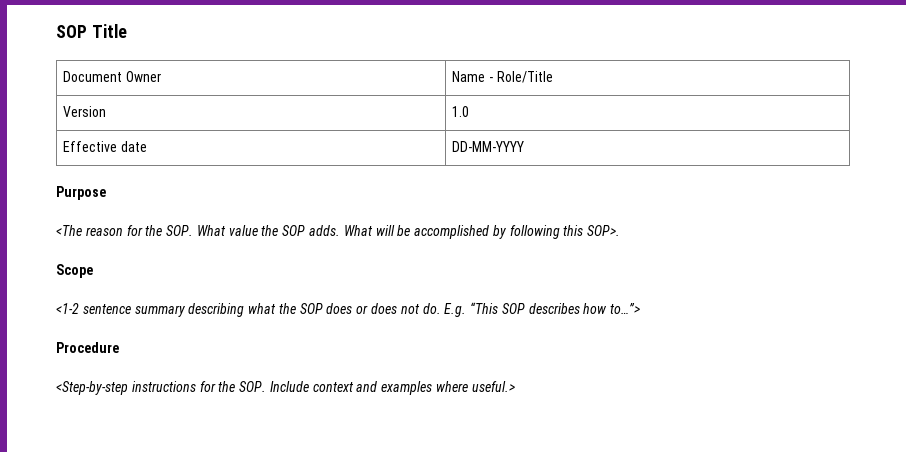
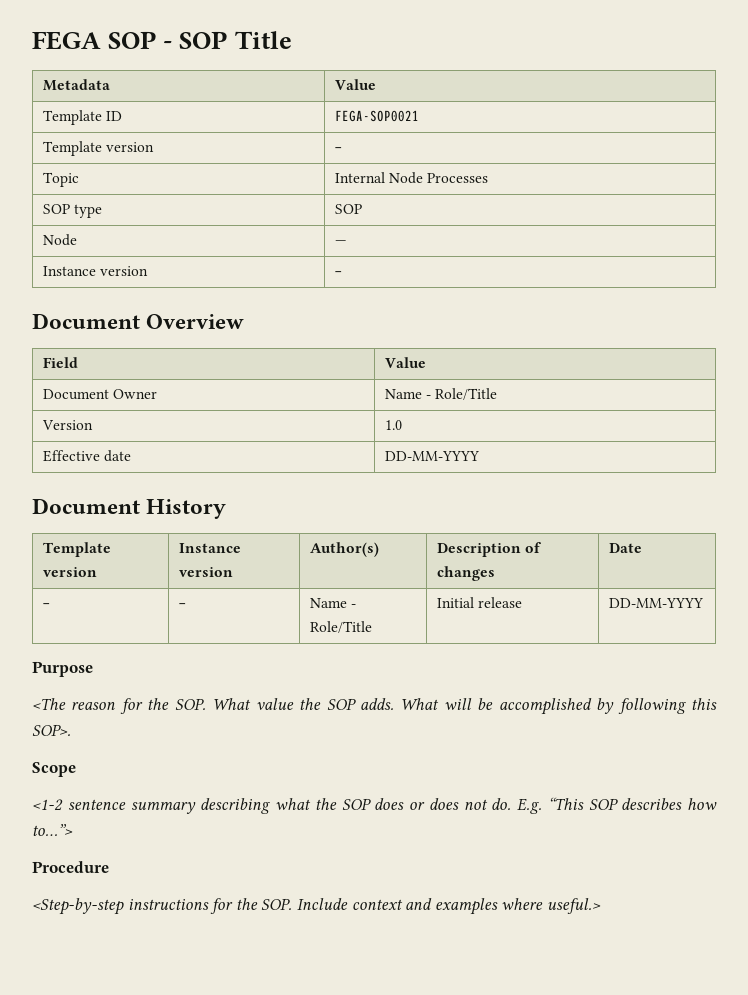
(56, 31) none -> [32,31,173,50] FEGA SOP -
(127, 31) none -> [42,79,110,91] [334,79,376,90] [42,110,122,125] [334,110,419,122] [42,141,154,156] [334,147,342,152] [42,172,79,187] [334,172,488,184] [42,204,102,218] [334,204,362,214] [42,234,77,246] [334,240,347,245] [42,266,148,276] [334,271,342,276] [32,313,245,329] [42,357,78,368] [384,357,426,368] // Metadata | Value // Template ID | FEGA-SOP0021 // Template version | — // Topic | Internal Node Processes // SOP type | SOP // Node | — // Instance version | — // Document Overview // Field | Value
(525, 146) none -> [32,498,227,519] [42,542,111,557] [42,567,97,577] [178,543,241,553] [178,567,233,577] [309,542,379,557] [436,542,541,557] [436,566,495,581] [608,543,642,553] [42,603,50,608] [178,603,186,608] [309,598,356,608] [309,621,372,633] [436,597,522,608] [608,598,703,608] // Document History // Template version | Instance version | Author(s) | Description of changes | Date // — | — | Name - Role/Title | Initial release | DD-MM-YYYY

